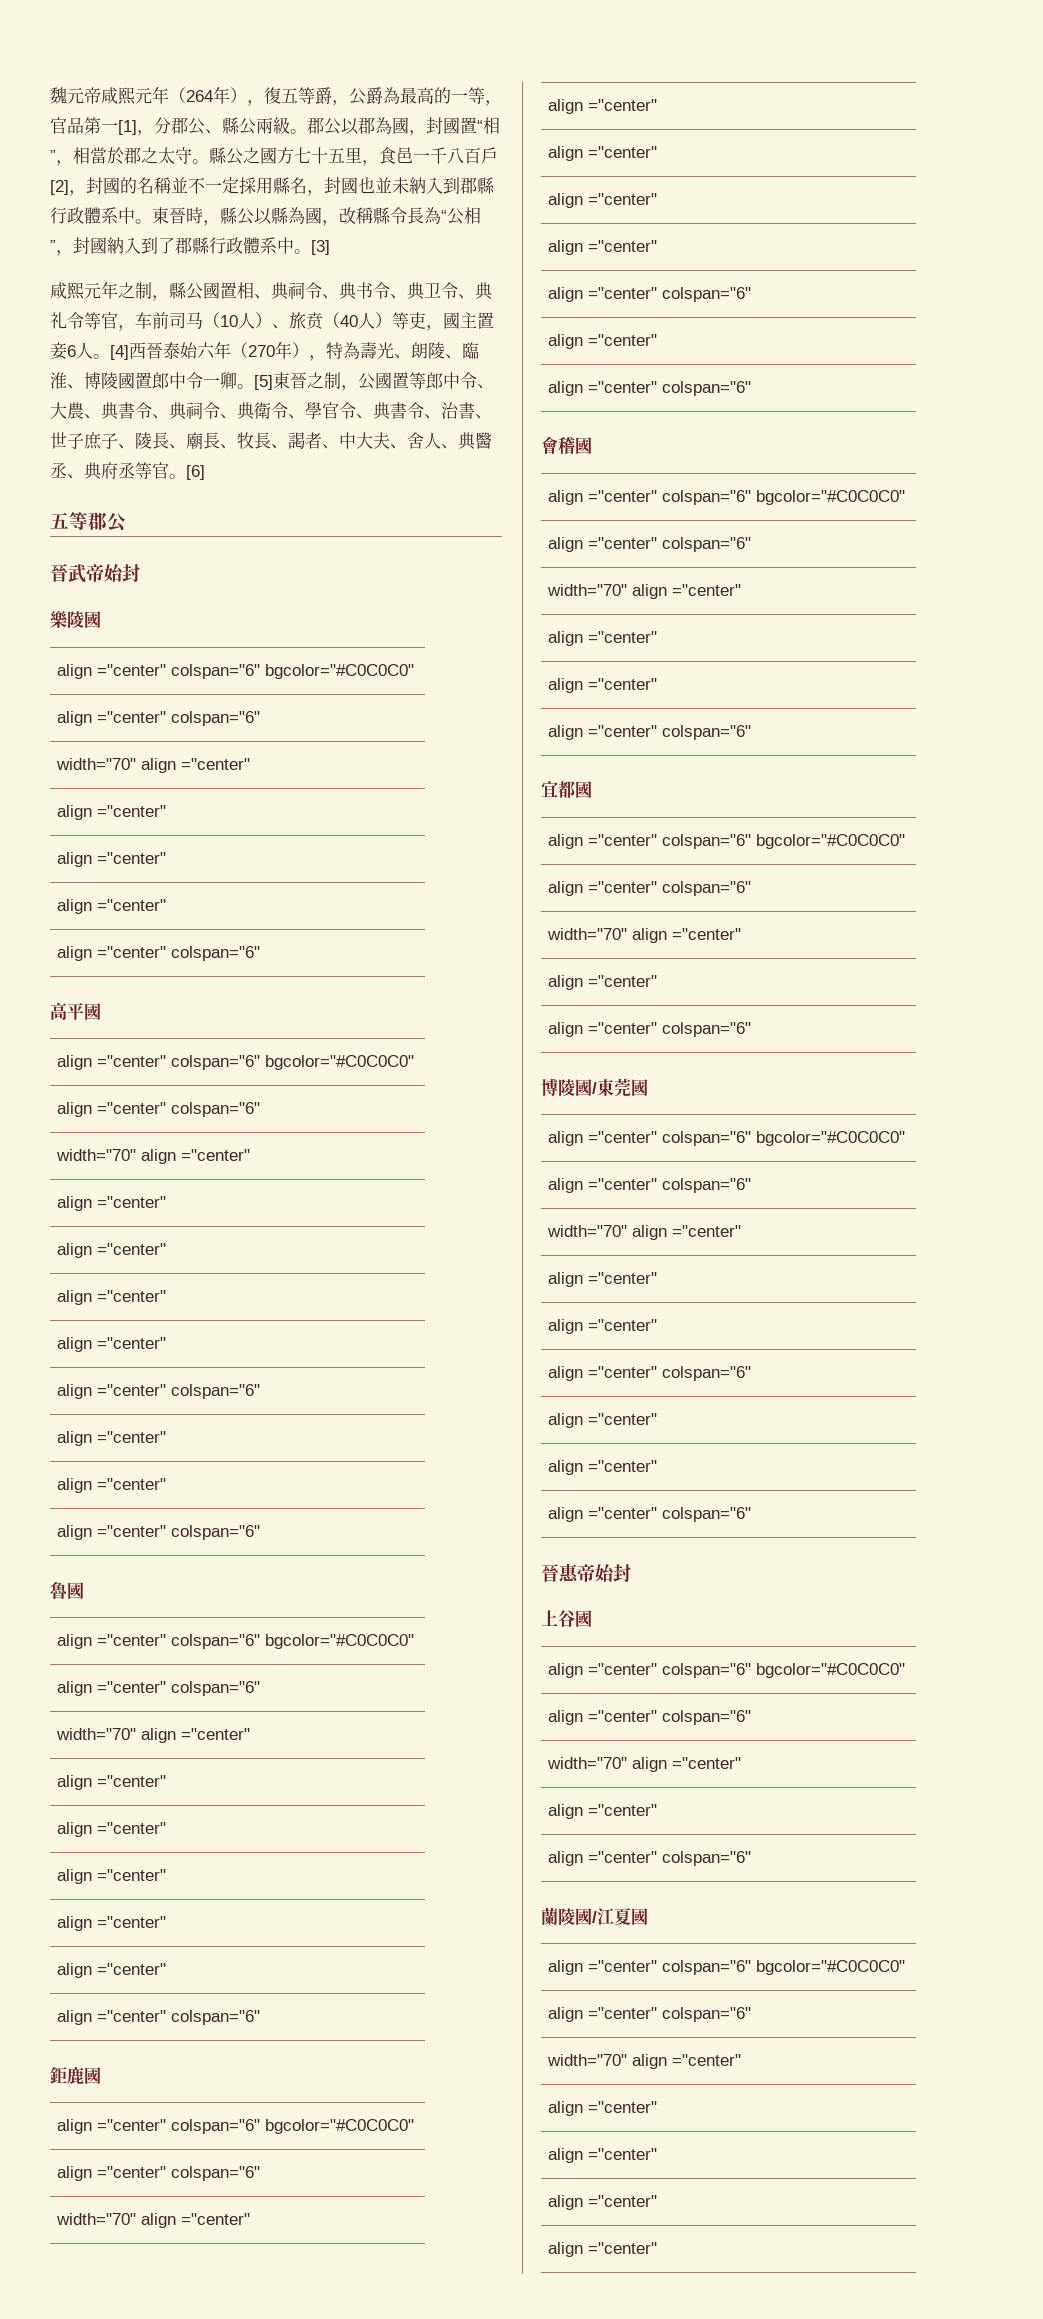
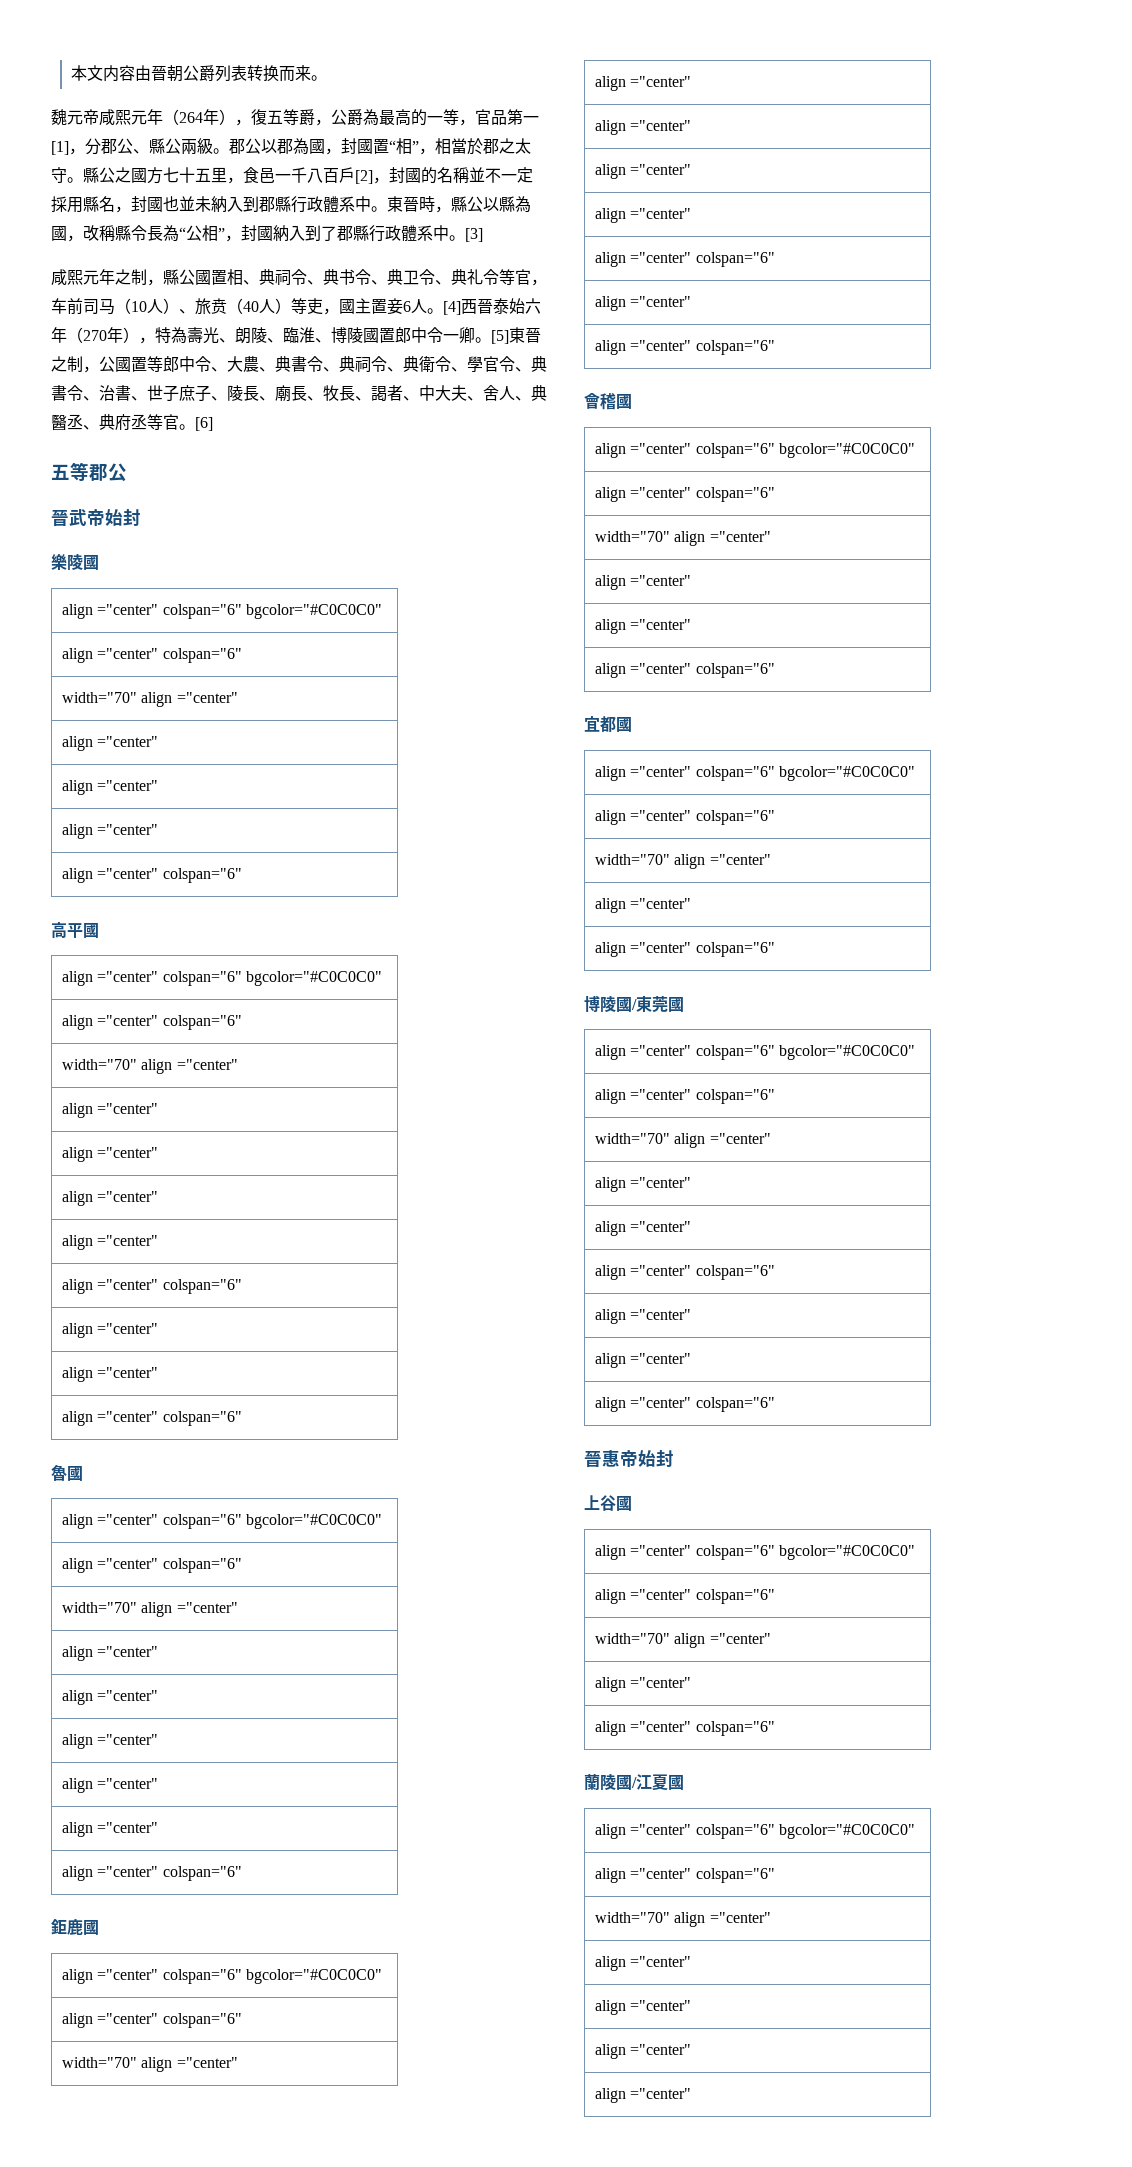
(50, 95) none -> [71,65,328,82] 本文内容由晉朝公爵列表转换而来。 //

